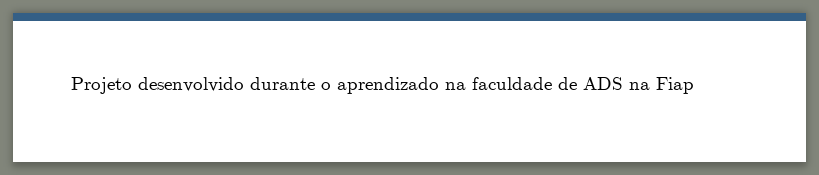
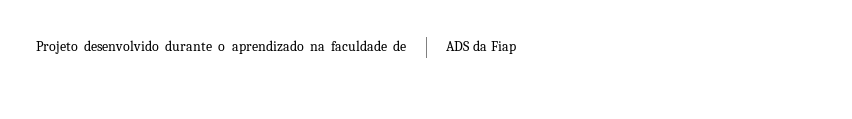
[629,82,650,90] na -> [472,40,487,51] da

